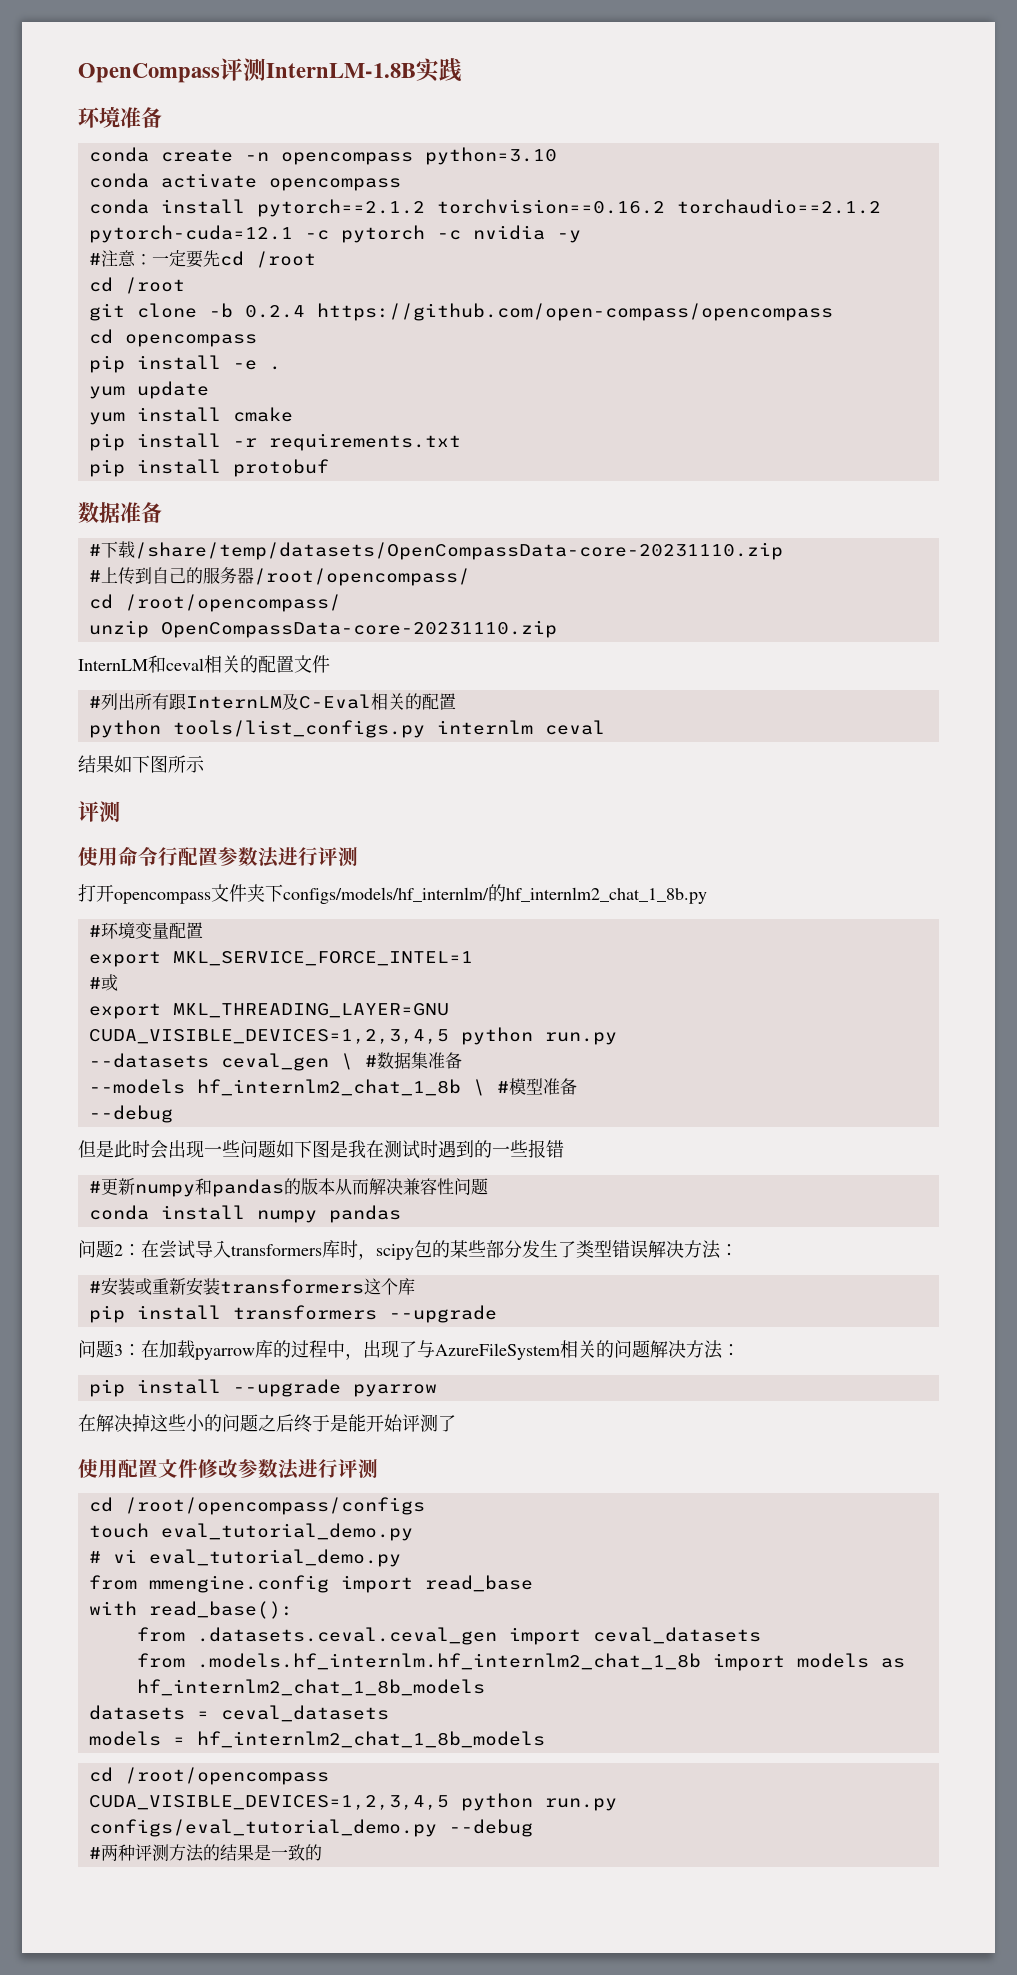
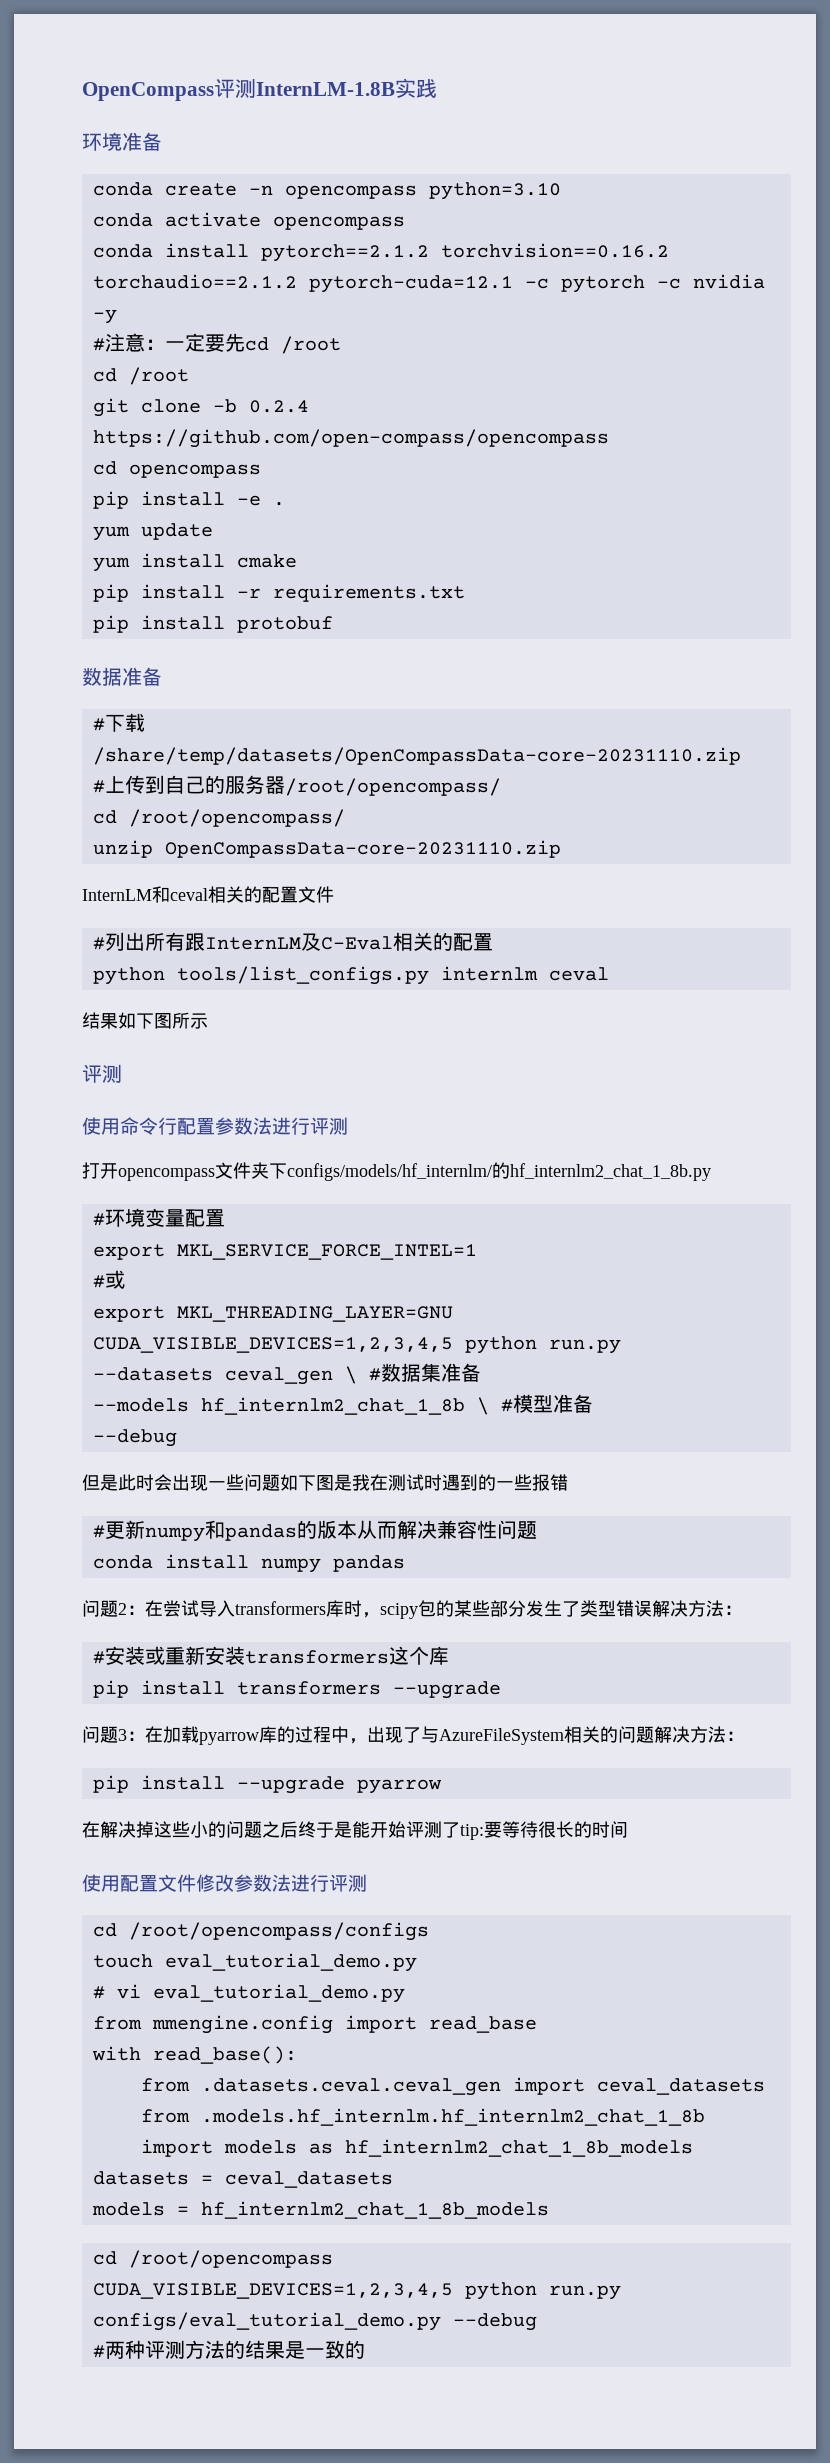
(456, 1423) none -> [460,1821,628,1840] tip:要等待很长的时间

